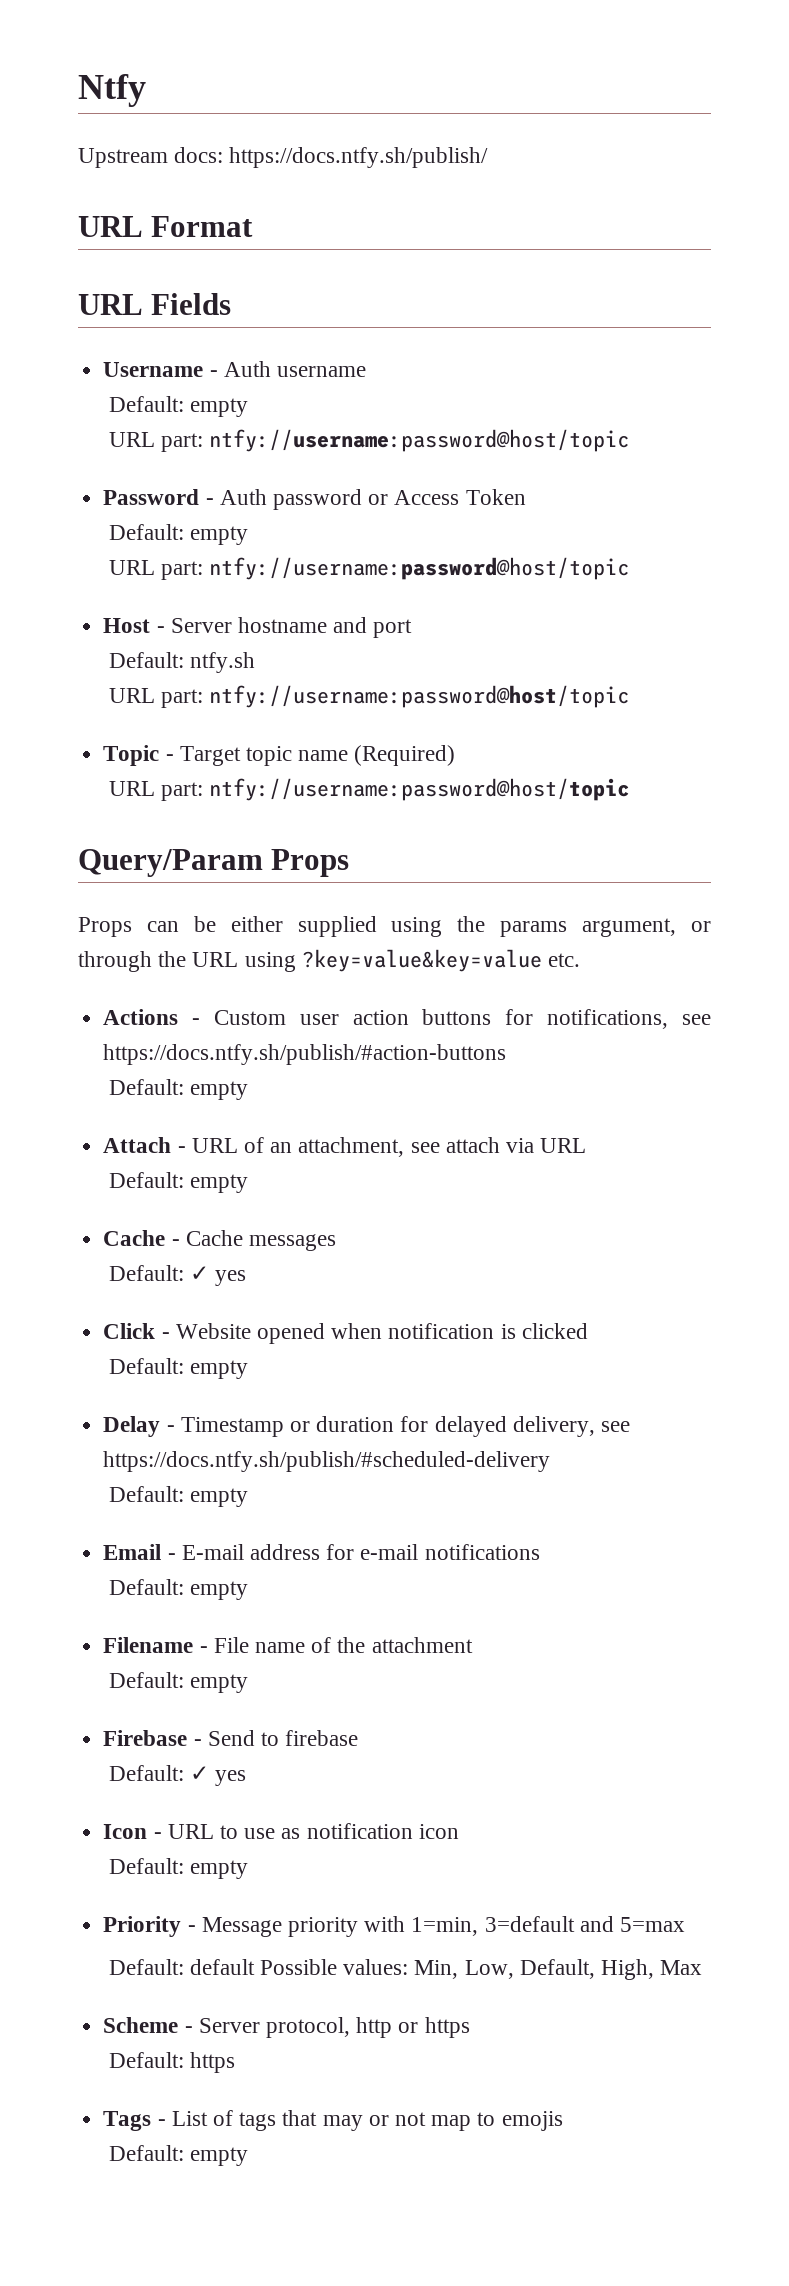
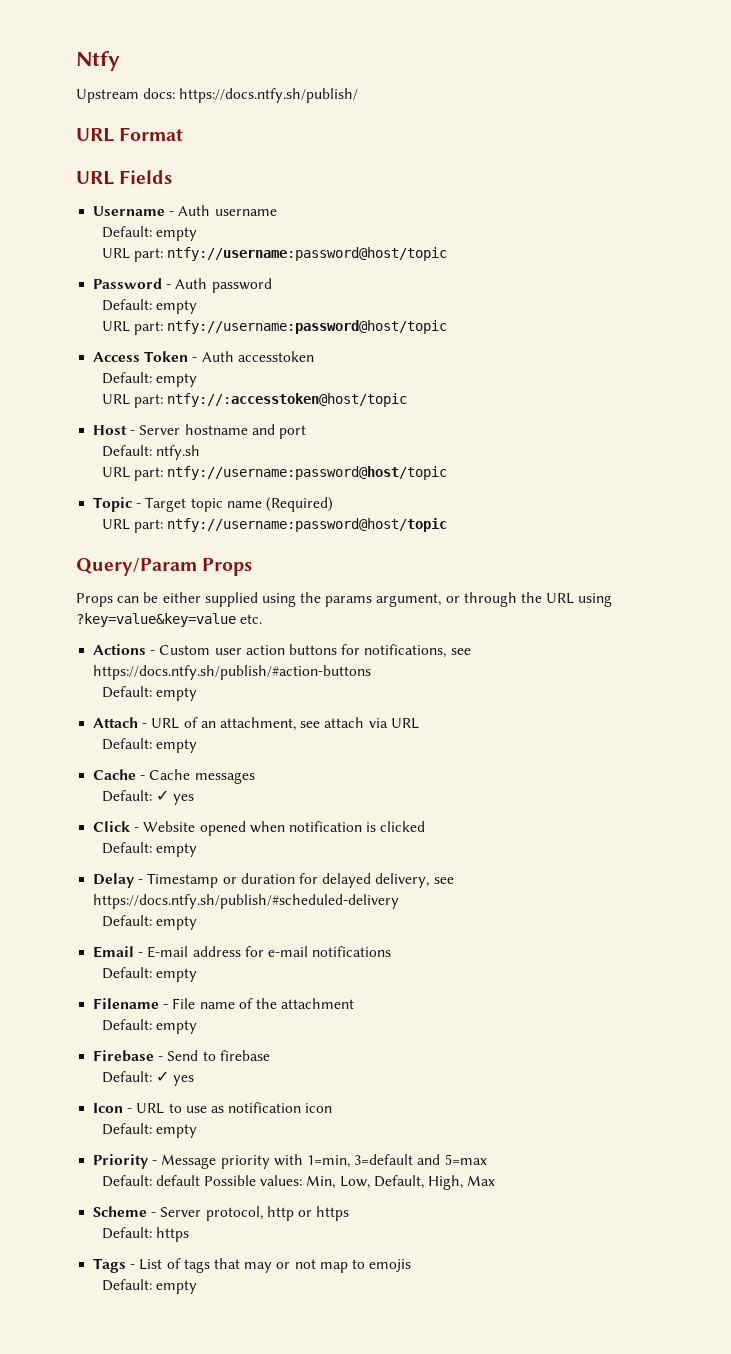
[368,489,526,505] [108,524,248,545] [108,557,630,580] or Access Token // Default: empty // URL part: ntfy://username:password@host/topic -> [101,299,197,314] [101,320,448,335] [93,351,314,362] [101,372,197,387] [101,393,408,408] // Default: empty // URL part: ntfy://username:password@host/topic // Access Token - Auth accesstoken // Default: empty // URL part: ntfy://:accesstoken@host/topic

